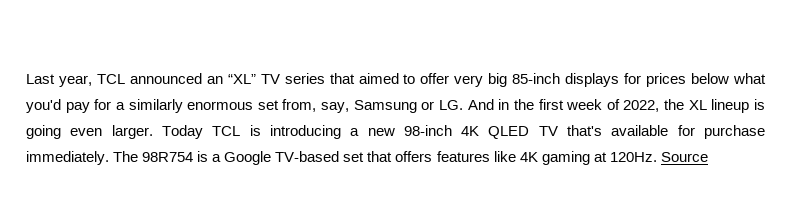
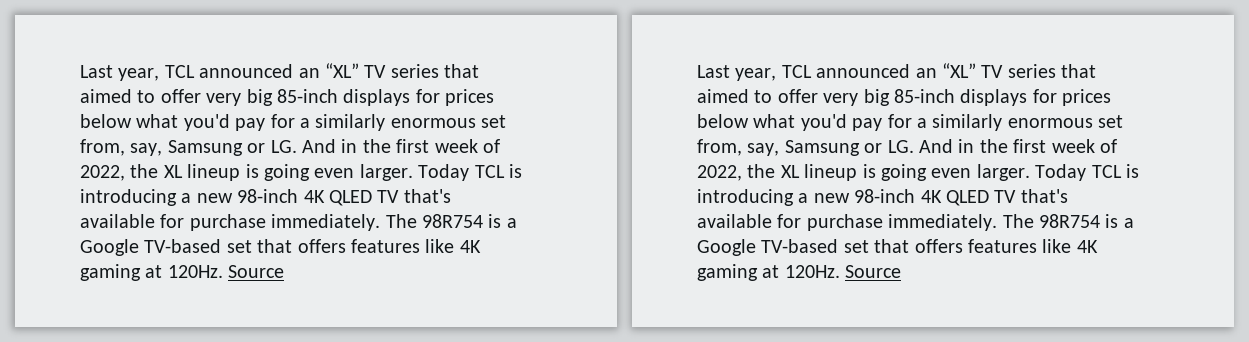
(708, 157) none -> [697,63,1097,81] [697,89,1112,106] [697,114,1124,131] [697,139,1117,156] [697,164,1139,181] [697,189,1068,206] [697,214,1134,231] [697,239,1098,256] [697,264,902,281] // Last year, TCL announced an “XL” TV series that aimed to offer very big 85-inch displays for prices below what you'd pay for a similarly enormous set from, say, Samsung or LG. And in the first week of 2022, the XL lineup is going even larger. Today TCL is introducing a new 98-inch 4K QLED TV that's available for purchase immediately. The 98R754 is a Google TV-based set that offers features like 4K gaming at 120Hz. Source

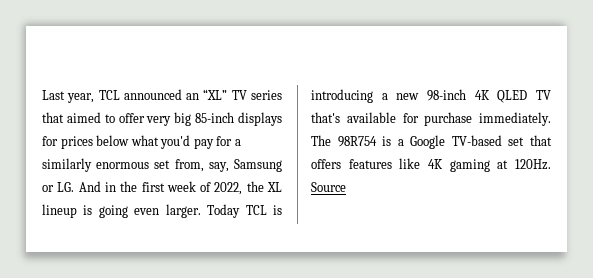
[697,63,1097,81] [697,89,1112,106] [697,114,1124,131] [697,139,1117,156] [697,164,1139,181] [697,189,1068,206] [697,214,1134,231] [697,239,1098,256] [697,264,902,281] // Last year, TCL announced an “XL” TV series that aimed to offer very big 85-inch displays for prices below what you'd pay for a similarly enormous set from, say, Samsung or LG. And in the first week of 2022, the XL lineup is going even larger. Today TCL is introducing a new 98-inch 4K QLED TV that's available for purchase immediately. The 98R754 is a Google TV-based set that offers features like 4K gaming at 120Hz. Source -> (346, 187) none

